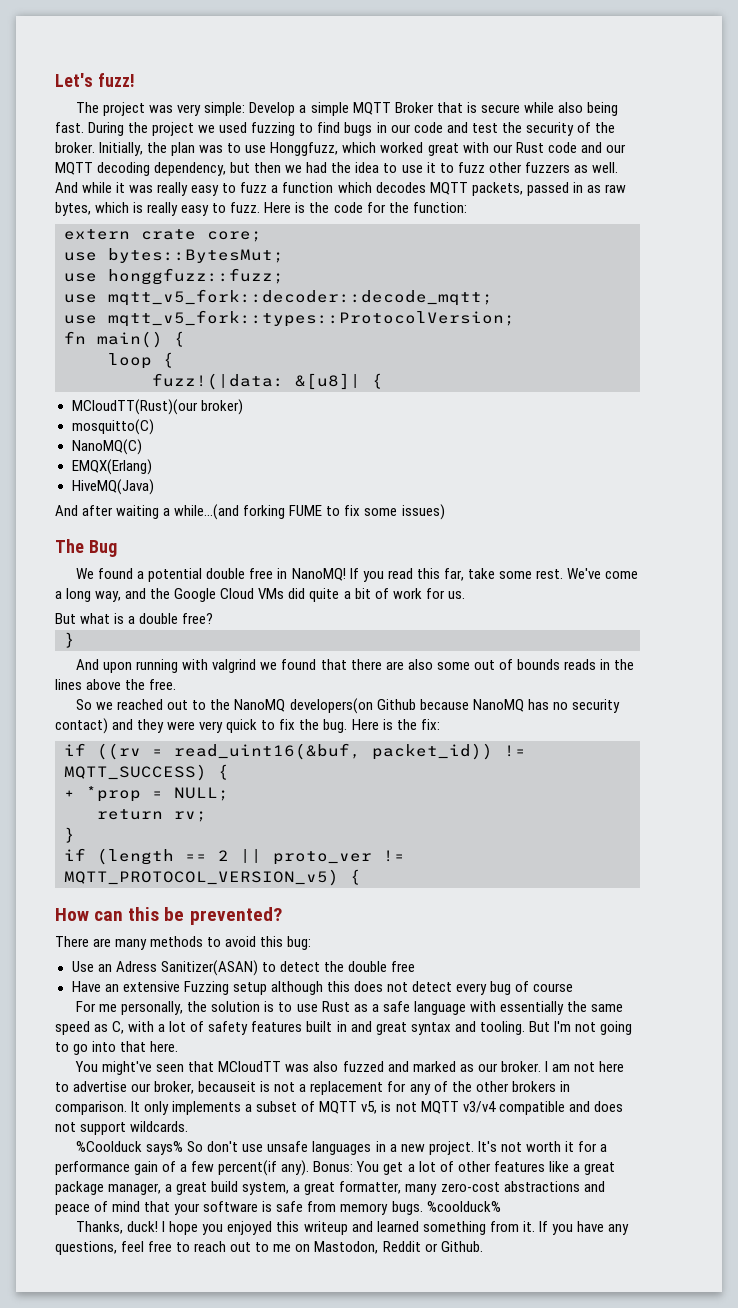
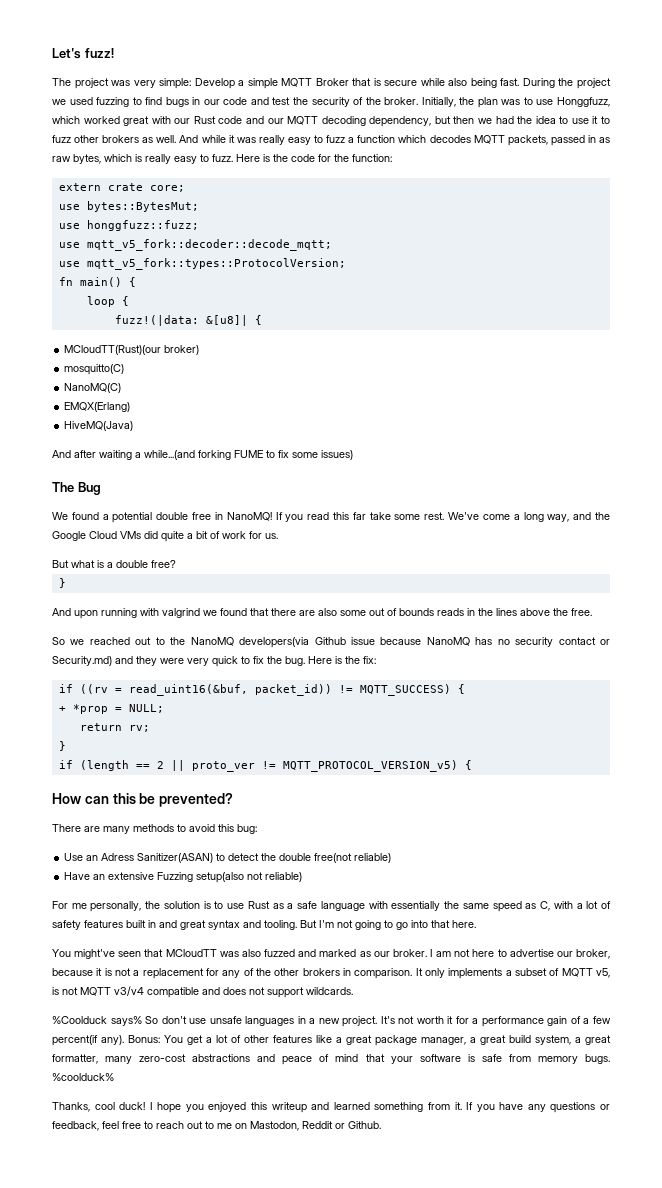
[524,162,570,173] fuzzers -> [102,135,140,143] brokers
[443,568,464,581] far, -> [352,512,366,520] far
[289,698,416,714] developers(on Github -> [239,637,375,648] developers(via Github issue
[55,718,108,734] contact) -> [558,637,610,645] [52,656,112,666] contact or Security.md)
[390,961,415,972] free -> [314,853,392,863] free(not reliable)
[232,981,574,995] setup although this does not detect every bug of course -> [196,872,303,883] setup(also not reliable)
[198,1081,257,1092] becauseit -> [52,968,103,976] because it
(124, 1227) none -> [94,1102,115,1110] cool
[55,1241,117,1255] questions, -> [550,1102,610,1113] [52,1121,99,1131] questions or feedback,

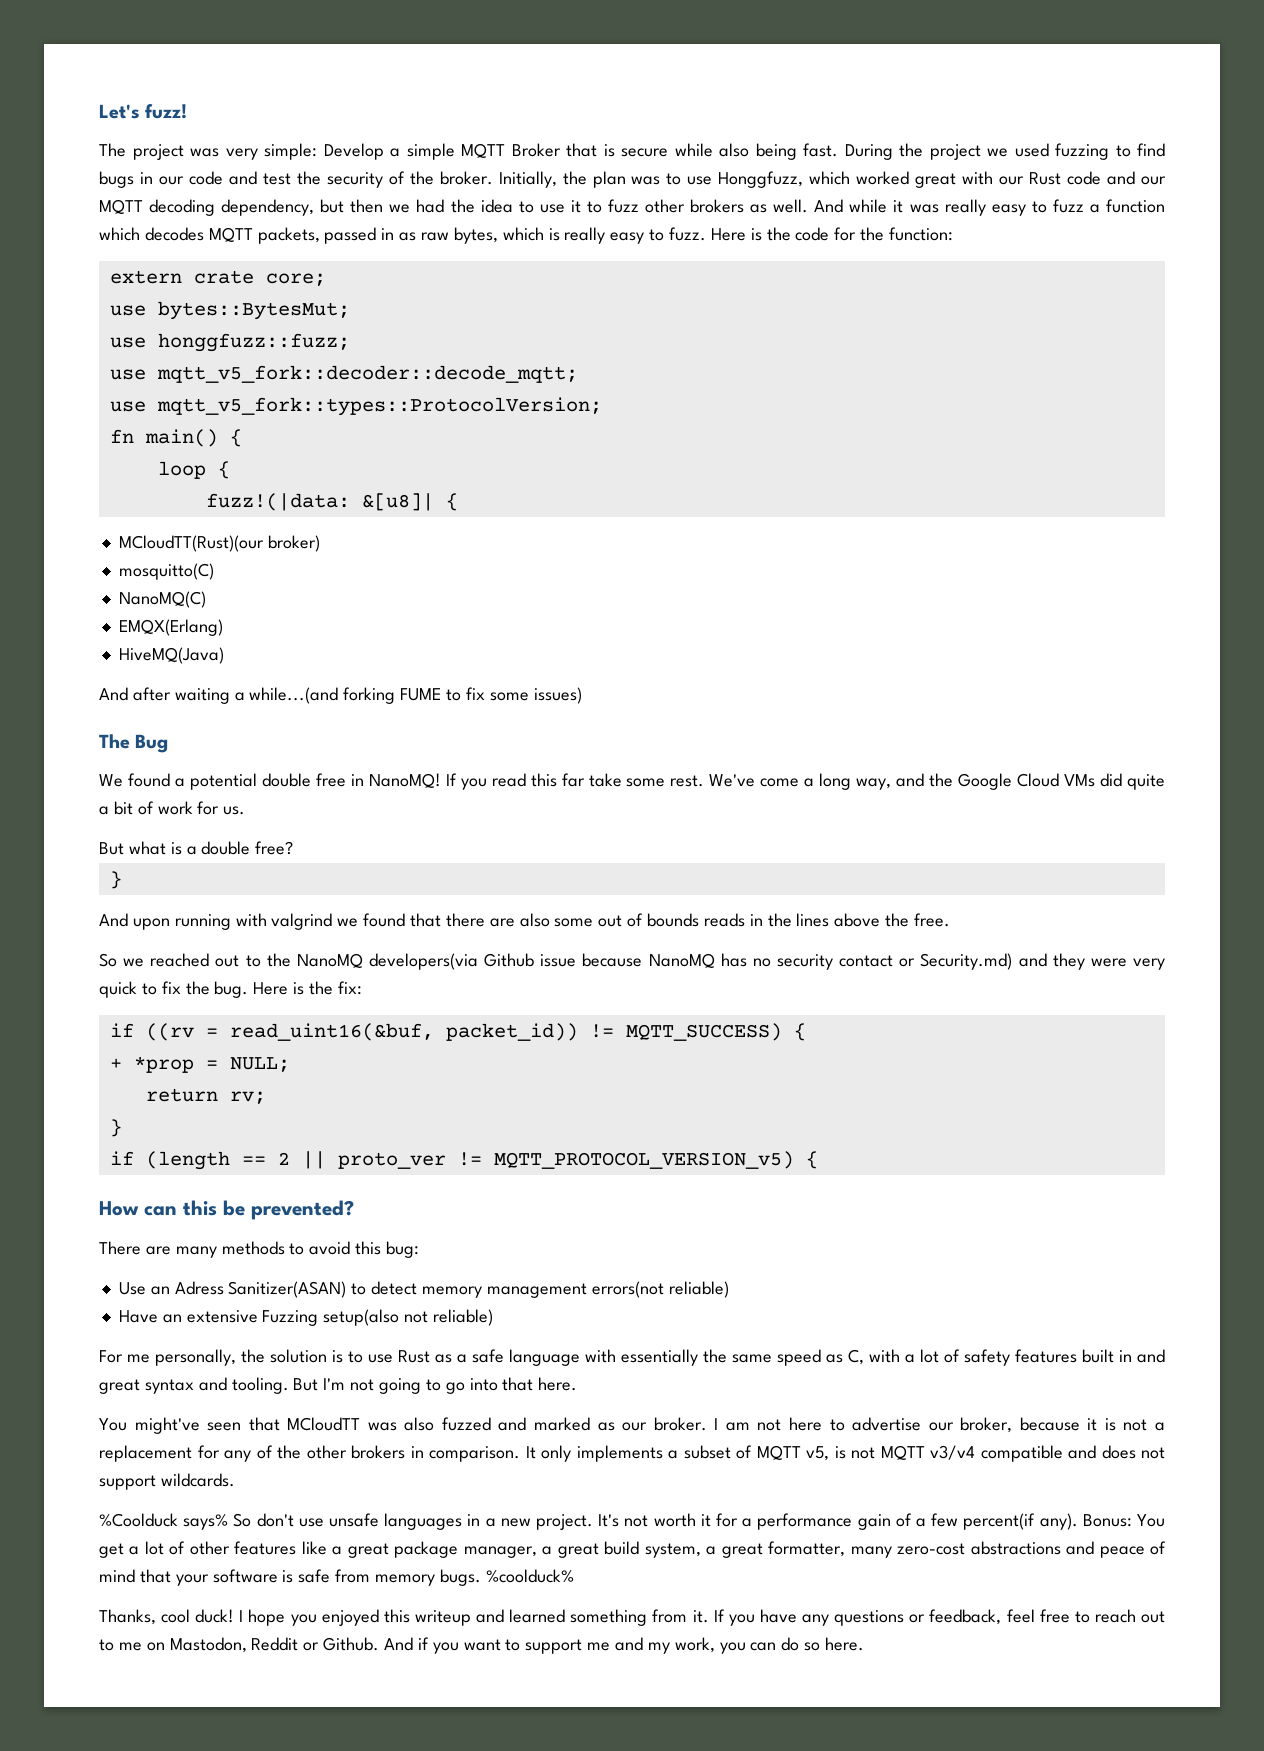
[261,853,353,863] the double free(not -> [421,1281,664,1298] memory management errors(not
(381, 1125) none -> [384,1637,865,1654] And if you want to support me and my work, you can do so here.

